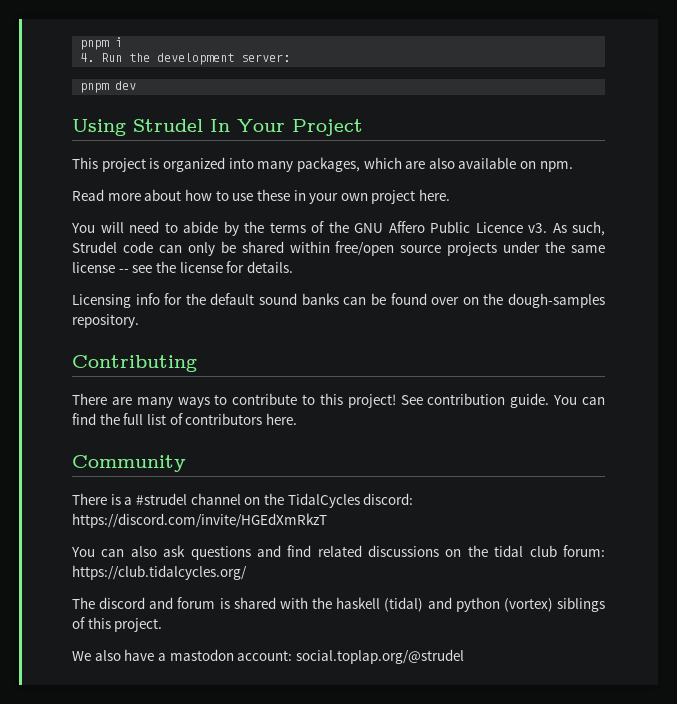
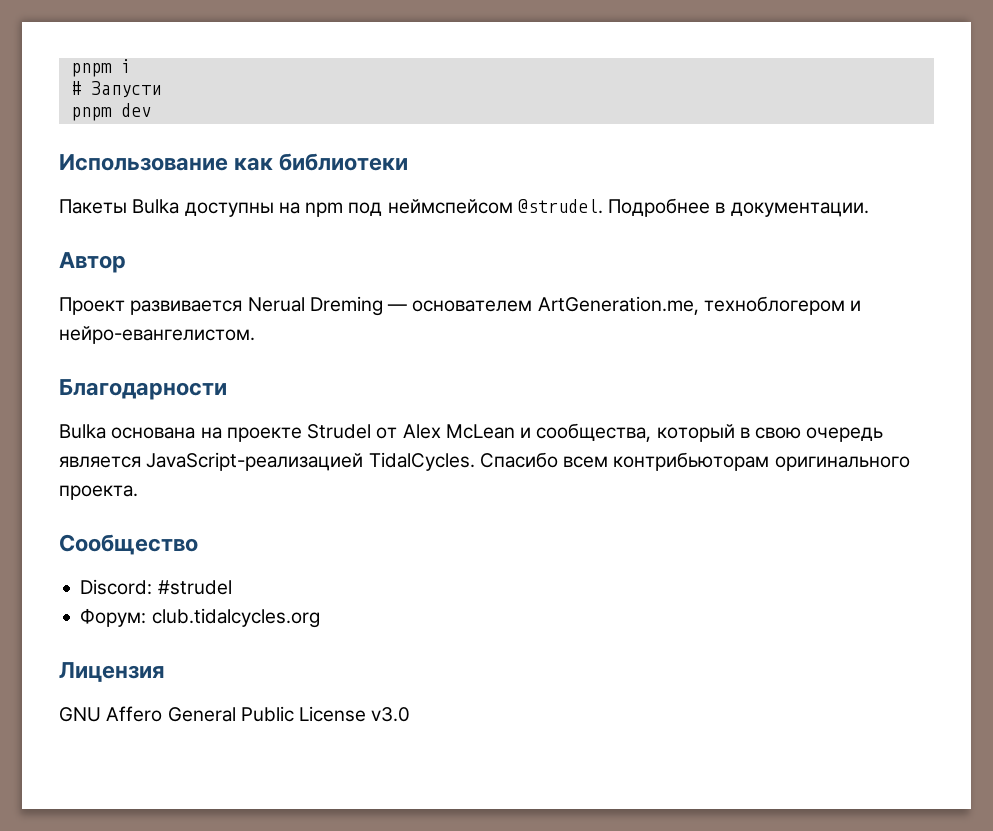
[80,53,290,65] [80,81,137,93] [72,119,363,136] [72,157,573,172] [72,189,451,204] [71,221,605,236] [72,241,606,256] [72,261,293,273] [72,293,606,308] [72,314,139,328] [72,355,197,372] [72,393,606,408] [72,413,297,425] [72,455,186,472] [72,493,414,508] [72,513,327,528] [71,545,605,560] [72,565,247,580] [72,597,605,612] [72,617,163,632] [72,649,464,664] 4. Run the development server: // pnpm dev // Using Strudel In Your Project // This project is organized into many packages, which are also available on npm. // Read more about how to use these in your own project here. // You will need to abide by the terms of the GNU Affero Public Licence v3. As such, Strudel code can only be shared within free/open source projects under the same license -- see the license for details. // Licensing info for the default sound banks can be found over on the dough-samples repository. // Contributing // There are many ways to contribute to this project! See contribution guide. You can find the full list of contributors here. // Community // There is a #strudel channel on the TidalCycles discord: https://discord.com/invite/HGEdXmRkzT // You can also ask questions and find related discussions on the tidal club forum: https://club.tidalcycles.org/ // The discord and forum is shared with the haskell (tidal) and python (vortex) siblings of this project. // We also have a mastodon account: social.toplap.org/@strudel -> [70,81,161,98] [70,103,151,121] [59,153,409,171] [59,198,869,217] [59,252,126,273] [59,296,862,316] [59,326,255,344] [59,379,227,400] [59,423,884,442] [59,452,910,471] [59,485,138,500] [59,534,198,555] [80,579,232,595] [80,608,320,628] [59,662,165,682] [59,706,411,722] # Запусти // pnpm dev // Использование как библиотеки // Пакеты Bulka доступны на npm под неймспейсом @strudel. Подробнее в документации. // Автор // Проект развивается Nerual Dreming — основателем ArtGeneration.me, техноблогером и нейро-евангелистом. // Благодарности // Bulka основана на проекте Strudel от Alex McLean и сообщества, который в свою очередь является JavaScript-реализацией TidalCycles. Спасибо всем контрибьюторам оригинального проекта. // Сообщество // Discord: #strudel // Форум: club.tidalcycles.org // Лицензия // GNU Affero General Public License v3.0

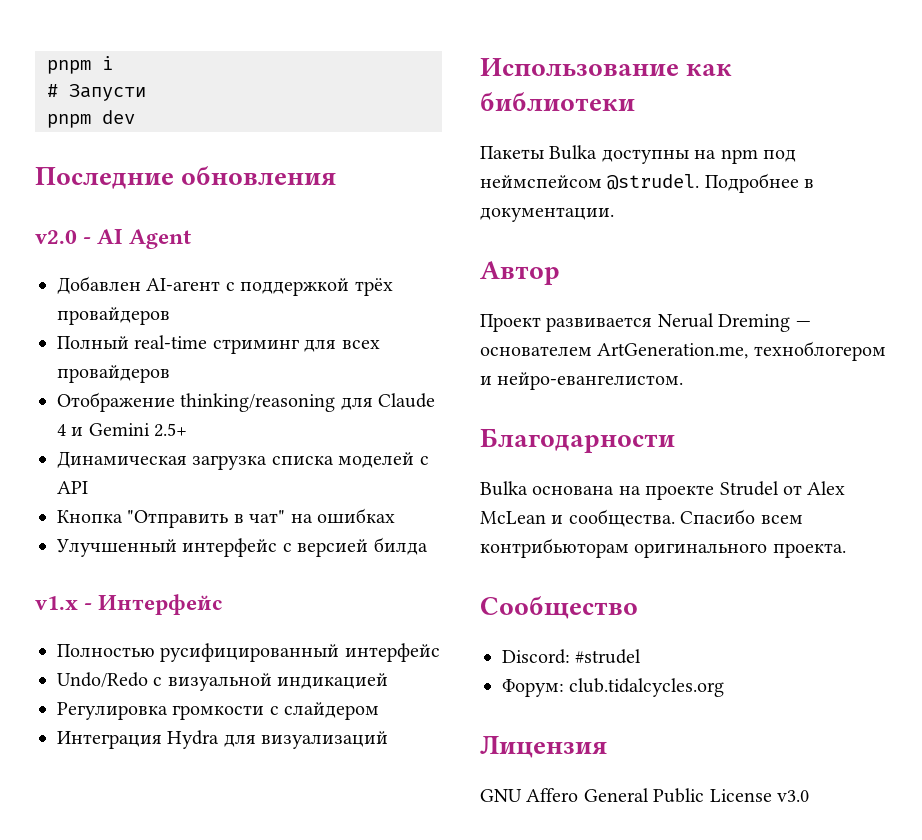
(151, 110) none -> [35,166,337,189] [35,229,191,249] [57,276,393,296] [57,307,170,325] [57,335,380,354] [57,365,170,383] [57,392,436,412] [57,423,188,437] [57,451,429,470] [57,481,88,494] [57,508,395,528] [56,537,428,557] [35,594,223,615] [57,643,440,662] [57,672,389,691] [57,702,380,720] [57,730,389,749] // Последние обновления // v2.0 - AI Agent // Добавлен AI-агент с поддержкой трёх провайдеров // Полный real-time стриминг для всех провайдеров // Отображение thinking/reasoning для Claude 4 и Gemini 2.5+ // Динамическая загрузка списка моделей с API // Кнопка "Отправить в чат" на ошибках // Улучшенный интерфейс с версией билда // v1.x - Интерфейс // Полностью русифицированный интерфейс // Undo/Redo с визуальной индикацией // Регулировка громкости с слайдером // Интеграция Hydra для визуализаций
[536,423,884,442] [59,452,475,471] сообщества, который в свою очередь является JavaScript-реализацией TidalCycles. -> [568,509,675,527] сообщества.

